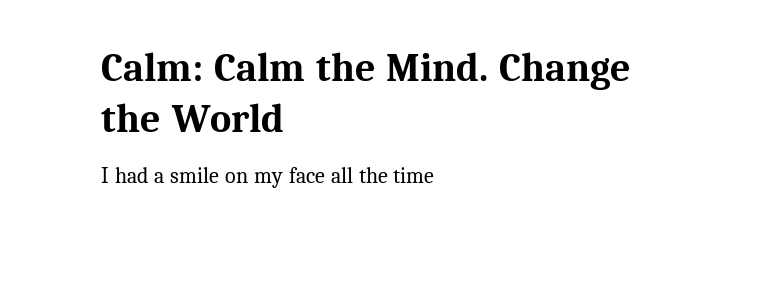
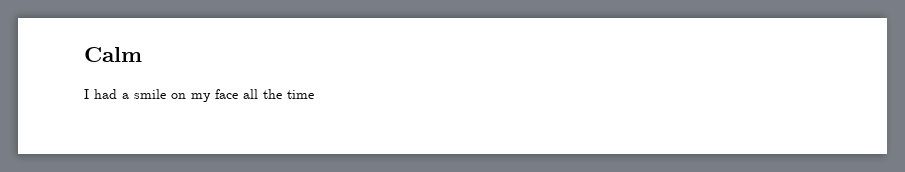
[101,52,203,81] Calm: -> (84, 54) none
[315,52,632,90] [101,103,284,132] the Mind. Change the World -> (142, 54) none

